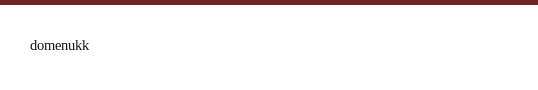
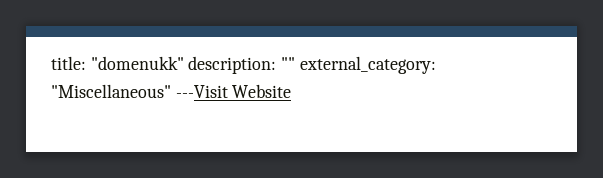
[30,40,90,50] domenukk -> [51,56,436,74] [51,84,292,98] title: "domenukk" description: "" external_category: "Miscellaneous" ---Visit Website

